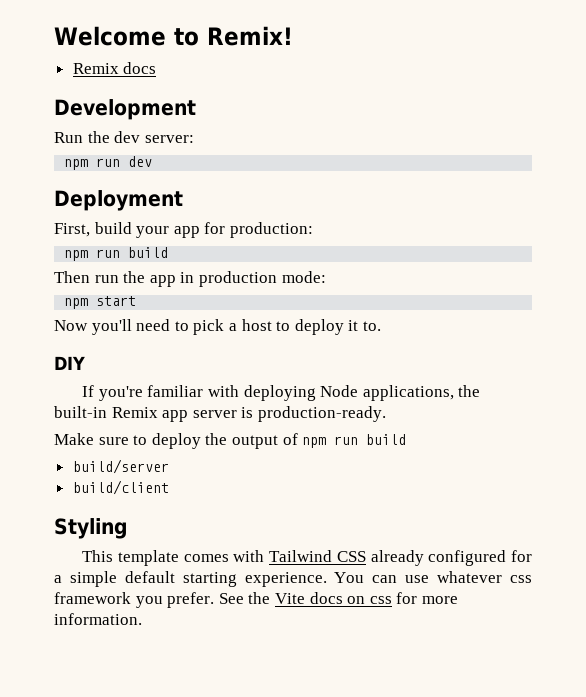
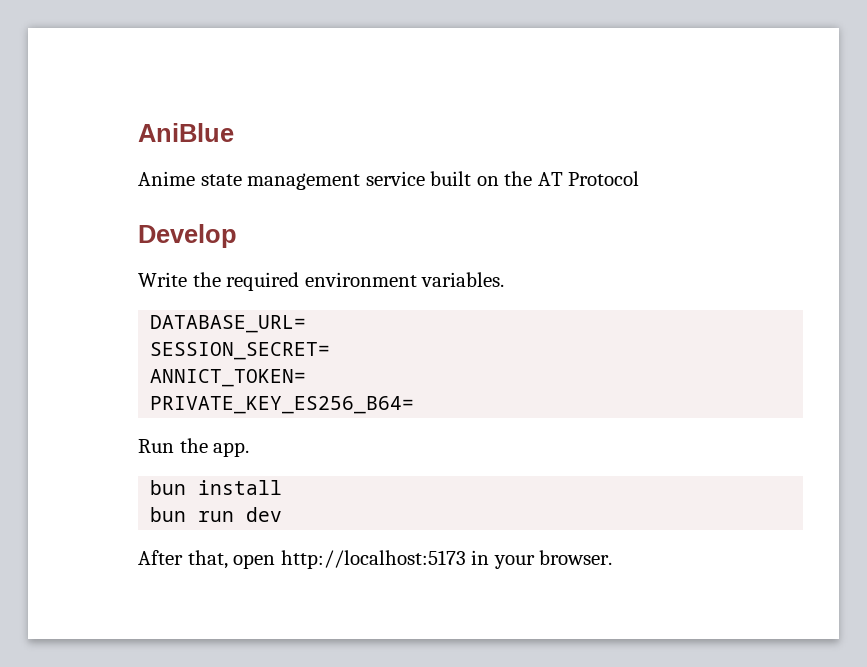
[54,26,293,46] [72,62,157,74] [54,99,196,120] [54,131,194,143] [64,156,153,170] [54,190,183,211] [54,222,313,238] [64,247,169,261] [54,271,326,287] [64,296,137,309] [54,319,381,335] [54,356,85,370] [82,385,481,401] [54,406,386,422] [54,433,407,449] [72,459,169,474] [72,480,169,495] [54,518,128,539] [82,550,532,566] [54,571,533,587] [54,592,458,608] [54,613,142,625] Welcome to Remix! // Remix docs // Development // Run the dev server: // npm run dev // Deployment // First, build your app for production: // npm run build // Then run the app in production mode: // npm start // Now you'll need to pick a host to deploy it to. // DIY // If you're familiar with deploying Node applications, the built-in Remix app server is production-ready. // Make sure to deploy the output of npm run build // build/server // build/client // Styling // This template comes with Tailwind CSS already configured for a simple default starting experience. You can use whatever css framework you prefer. See the Vite docs on css for more information. -> [138,123,234,142] [138,171,640,190] [138,224,237,248] [138,272,505,291] [150,315,307,333] [150,342,331,360] [150,369,307,387] [150,396,415,414] [138,438,250,457] [150,480,283,495] [150,507,283,522] [138,550,613,569] AniBlue // Anime state management service built on the AT Protocol // Develop // Write the required environment variables. // DATABASE_URL= // SESSION_SECRET= // ANNICT_TOKEN= // PRIVATE_KEY_ES256_B64= // Run the app. // bun install // bun run dev // After that, open http://localhost:5173 in your browser.

